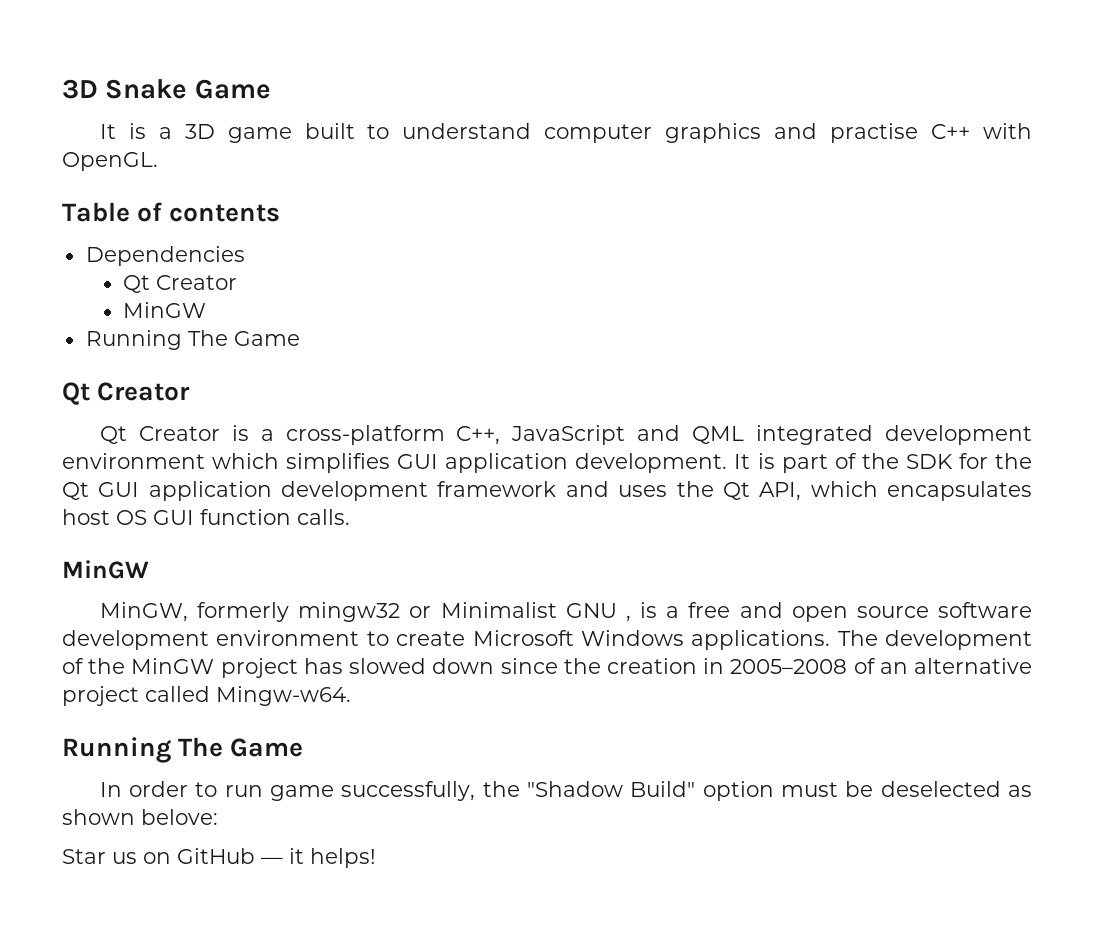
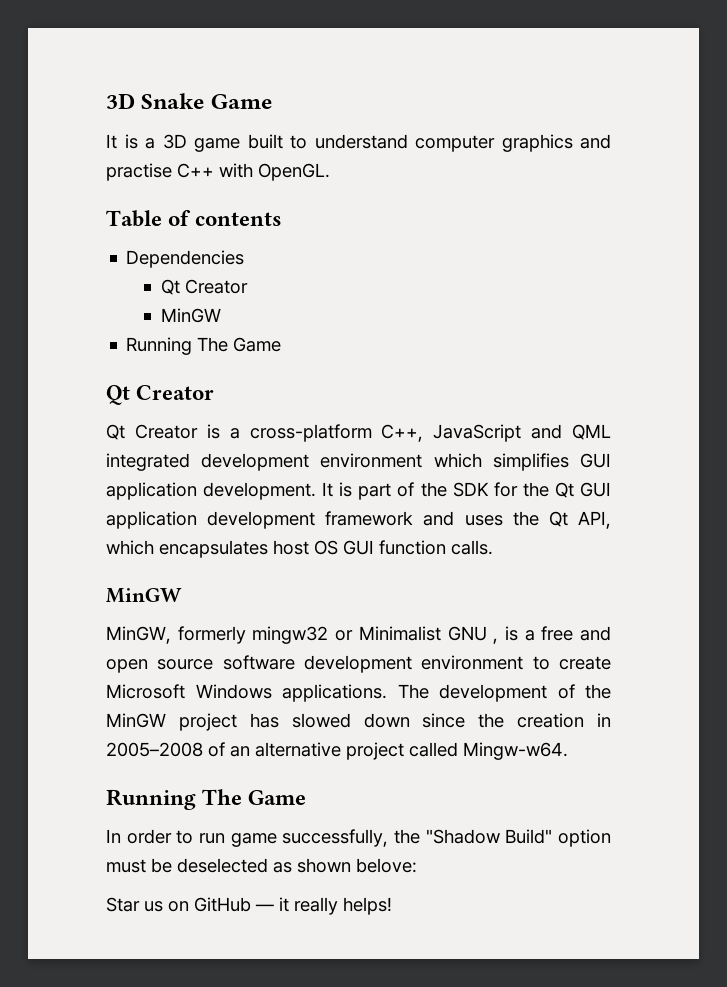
(304, 856) none -> [294,897,338,915] really

